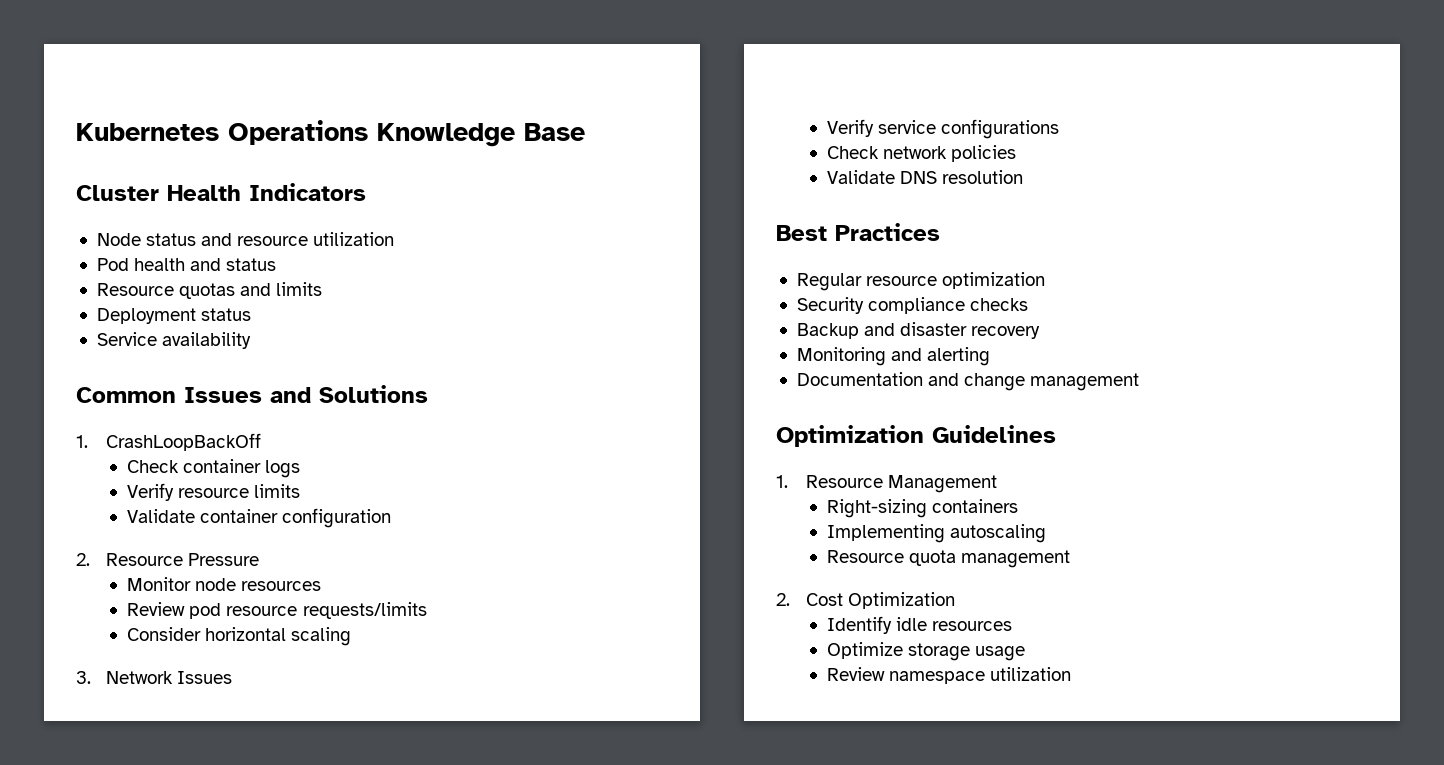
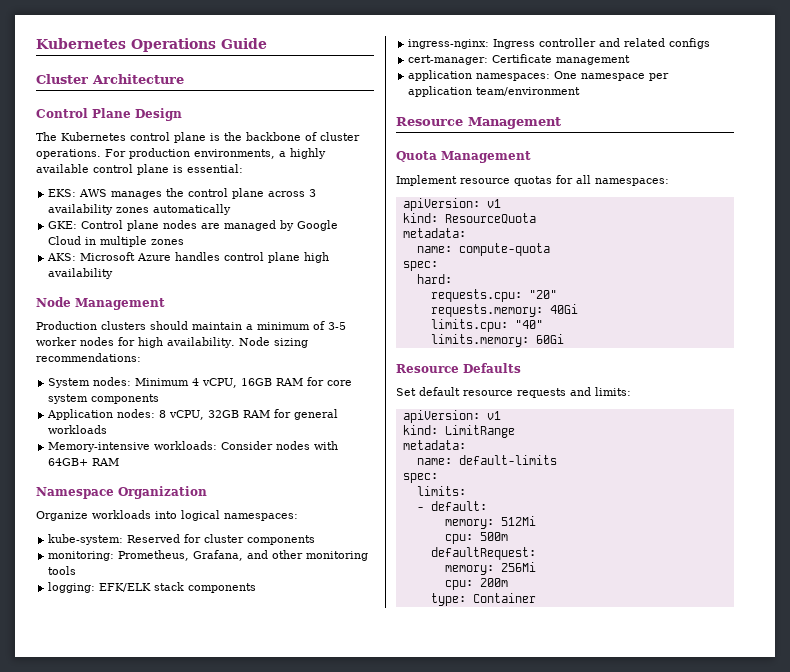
[377,123,585,147] Knowledge Base -> [221,38,267,49] Guide
[167,183,366,201] [96,232,395,246] [96,258,277,271] [96,282,323,299] [96,308,252,324] [96,332,252,349] [76,385,428,403] [76,433,262,451] [127,459,301,478] [127,483,301,501] [127,508,392,528] [76,553,260,566] [127,577,322,591] [127,602,427,619] [127,627,352,646] [76,671,233,684] [827,119,1060,139] [827,145,1017,162] [827,170,1024,184] [776,223,940,241] [796,272,1046,291] [796,297,1029,314] [796,322,1041,339] [796,347,991,366] [796,372,1140,391] [776,425,1056,447] [776,475,998,493] [827,499,1019,518] [827,524,1047,543] [827,550,1071,568] [776,592,956,609] [827,616,1013,634] [827,642,1026,661] [827,667,1072,684] Health Indicators // Node status and resource utilization // Pod health and status // Resource quotas and limits // Deployment status // Service availability // Common Issues and Solutions // 1. CrashLoopBackOff // Check container logs // Verify resource limits // Validate container configuration // 2. Resource Pressure // Monitor node resources // Review pod resource requests/limits // Consider horizontal scaling // 3. Network Issues // Verify service configurations // Check network policies // Validate DNS resolution // Best Practices // Regular resource optimization // Security compliance checks // Backup and disaster recovery // Monitoring and alerting // Documentation and change management // Optimization Guidelines // 1. Resource Management // Right-sizing containers // Implementing autoscaling // Resource quota management // 2. Cost Optimization // Identify idle resources // Optimize storage usage // Review namespace utilization -> [92,74,184,84] [36,108,182,121] [36,132,360,143] [36,148,326,159] [36,164,243,175] [48,188,317,199] [48,204,232,215] [48,220,339,231] [48,236,185,247] [47,252,330,263] [48,268,114,279] [36,297,165,310] [36,321,346,330] [36,337,308,348] [36,353,141,362] [48,377,353,388] [48,394,160,404] [47,409,339,420] [48,425,108,434] [48,441,339,452] [48,458,120,466] [36,486,207,499] [36,510,298,521] [48,534,316,545] [48,550,369,561] [48,566,77,575] [48,582,257,593] [408,38,711,49] [408,54,631,65] [408,70,670,81] [408,86,581,97] [396,117,561,129] [396,151,531,163] [396,175,669,186] [402,198,501,211] [402,213,536,224] [402,228,466,238] [416,243,550,256] [402,261,438,271] [416,274,452,284] [430,289,557,302] [430,304,578,317] [430,319,543,332] [430,334,564,347] [396,363,521,373] [396,387,631,398] [402,410,501,423] [402,425,515,438] [402,440,466,450] [416,455,557,465] [402,473,438,483] [416,486,466,496] [416,501,487,511] [444,516,536,529] [444,532,508,544] [430,547,536,560] [444,562,536,575] [444,578,508,590] [430,593,536,606] Architecture // Control Plane Design // The Kubernetes control plane is the backbone of cluster operations. For production environments, a highly available control plane is essential: // EKS: AWS manages the control plane across 3 availability zones automatically // GKE: Control plane nodes are managed by Google Cloud in multiple zones // AKS: Microsoft Azure handles control plane high availability // Node Management // Production clusters should maintain a minimum of 3-5 worker nodes for high availability. Node sizing recommendations: // System nodes: Minimum 4 vCPU, 16GB RAM for core system components // Application nodes: 8 vCPU, 32GB RAM for general workloads // Memory-intensive workloads: Consider nodes with 64GB+ RAM // Namespace Organization // Organize workloads into logical namespaces: // kube-system: Reserved for cluster components // monitoring: Prometheus, Grafana, and other monitoring tools // logging: EFK/ELK stack components // ingress-nginx: Ingress controller and related configs // cert-manager: Certificate management // application namespaces: One namespace per application team/environment // Resource Management // Quota Management // Implement resource quotas for all namespaces: // apiVersion: v1 // kind: ResourceQuota // metadata: // name: compute-quota // spec: // hard: // requests.cpu: "20" // requests.memory: 40Gi // limits.cpu: "40" // limits.memory: 60Gi // Resource Defaults // Set default resource requests and limits: // apiVersion: v1 // kind: LimitRange // metadata: // name: default-limits // spec: // limits: // - default: // memory: 512Mi // cpu: 500m // defaultRequest: // memory: 256Mi // cpu: 200m // type: Container

